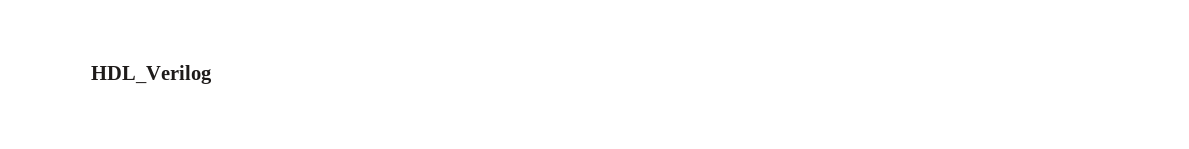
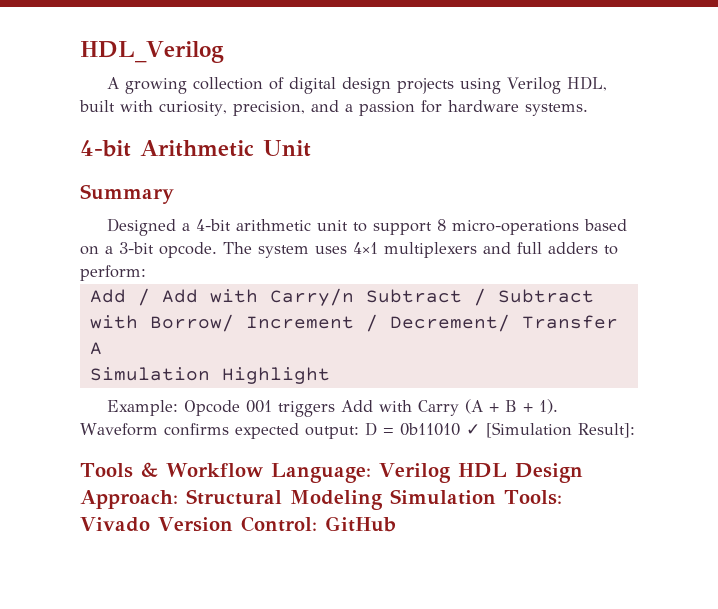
(212, 74) none -> [106,76,608,94] [79,100,588,116] [80,140,311,157] [80,184,174,204] [106,218,627,236] [80,242,618,258] [80,265,146,281] [89,288,594,306] [89,314,618,332] [89,342,102,355] [89,367,330,384] [106,399,558,417] [80,422,635,439] [80,462,583,483] [80,489,562,510] [80,516,396,532] // A growing collection of digital design projects using Verilog HDL, built with curiosity, precision, and a passion for hardware systems. // 4-bit Arithmetic Unit // Summary // Designed a 4-bit arithmetic unit to support 8 micro-operations based on a 3-bit opcode. The system uses 4×1 multiplexers and full adders to perform: // Add / Add with Carry/n Subtract / Subtract with Borrow/ Increment / Decrement/ Transfer A // Simulation Highlight // Example: Opcode 001 triggers Add with Carry (A + B + 1). Waveform confirms expected output: D = 0b11010 ✓ [Simulation Result]: // Tools & Workflow Language: Verilog HDL Design Approach: Structural Modeling Simulation Tools: Vivado Version Control: GitHub

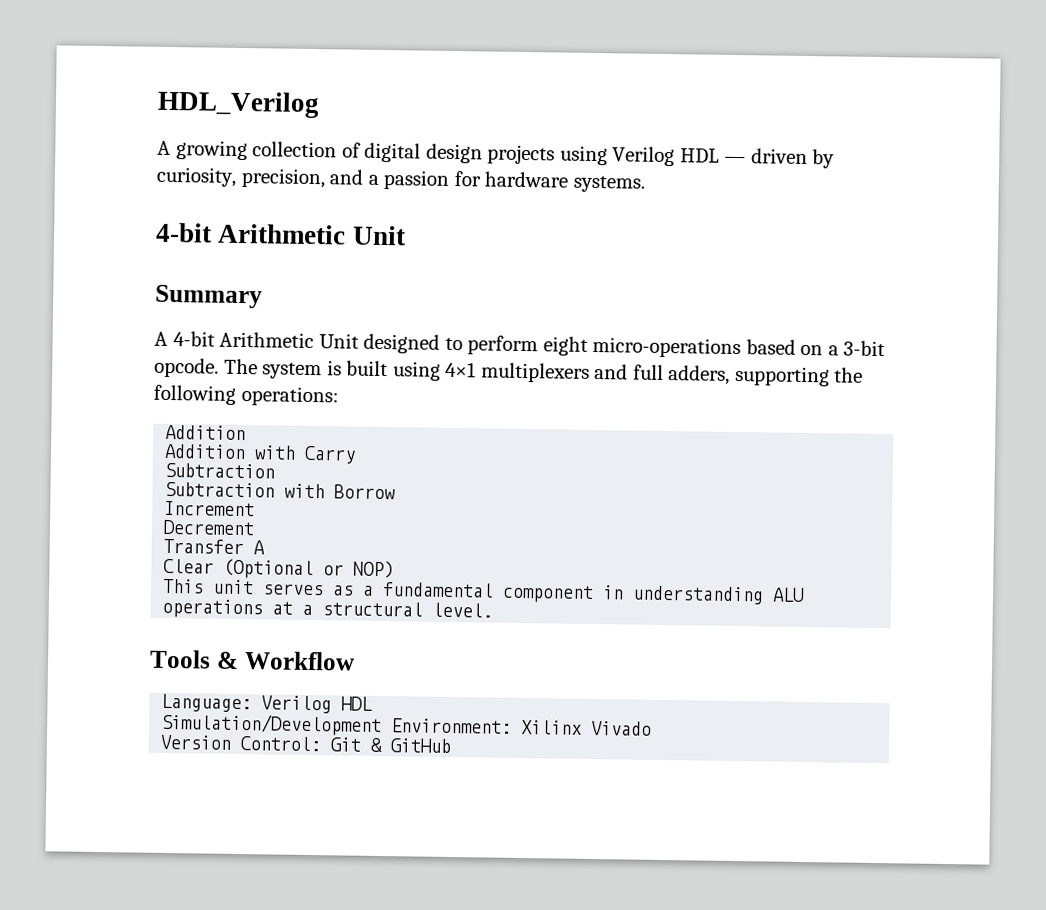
[567,76,608,91] [79,100,153,112] HDL, built with -> [679,148,836,169] HDL — driven by
[106,218,446,236] Designed a 4-bit arithmetic unit to support 8 -> [154,331,588,356] A 4-bit Arithmetic Unit designed to perform eight
[315,246,347,254] uses -> [326,360,441,381] is built using
[548,242,618,255] [80,265,146,281] [89,288,594,306] [89,314,234,332] adders to perform: // Add / Add with Carry/n Subtract / Subtract with Borrow/ -> [668,365,864,387] [153,384,339,407] [165,424,247,441] [164,443,357,464] [164,462,276,479] [164,481,397,500] adders, supporting the following operations: // Addition // Addition with Carry // Subtraction // Subtraction with Borrow //
[365,314,510,332] / Decrement/ -> [163,519,256,536] // Decrement //
[89,367,330,384] [106,399,558,417] [80,422,635,439] Simulation Highlight // Example: Opcode 001 triggers Add with Carry (A + B + 1). Waveform confirms expected output: D = 0b11010 ✓ [Simulation Result]: -> [163,558,395,580] [163,578,806,605] [162,598,494,619] Clear (Optional or NOP) // This unit serves as a fundamental component in understanding ALU operations at a structural level.
(263, 470) none -> (355, 661) //
[514,463,583,483] [80,489,562,510] Design Approach: Structural Modeling Simulation Tools: -> [161,712,583,737] // Simulation/Development Environment: Xilinx
(150, 524) none -> (653, 728) //
(317, 524) none -> [330,737,383,753] Git &

